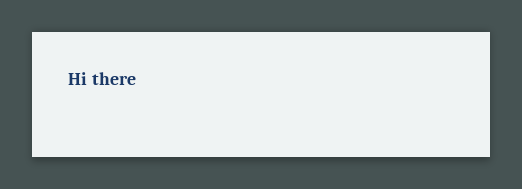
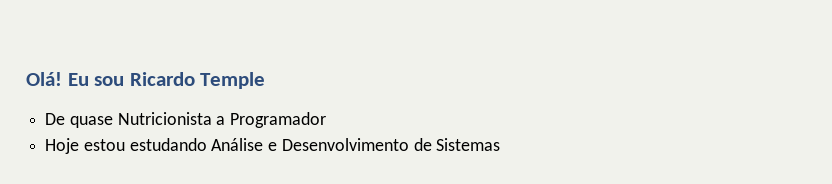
[68,72,136,85] Hi there -> [26,72,266,89] [45,112,327,128] [45,138,501,154] Olá! Eu sou Ricardo Temple // De quase Nutricionista a Programador // Hoje estou estudando Análise e Desenvolvimento de Sistemas

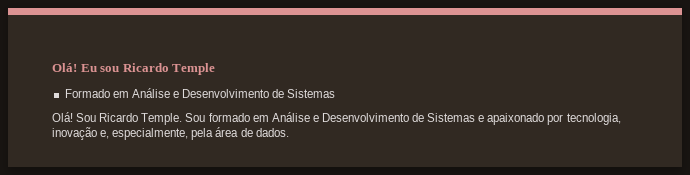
[45,112,327,128] [45,138,501,154] De quase Nutricionista a Programador // Hoje estou estudando Análise e Desenvolvimento de Sistemas -> [64,88,336,98] [52,112,621,125] [52,127,289,140] Formado em Análise e Desenvolvimento de Sistemas // Olá! Sou Ricardo Temple. Sou formado em Análise e Desenvolvimento de Sistemas e apaixonado por tecnologia, inovação e, especialmente, pela área de dados.

